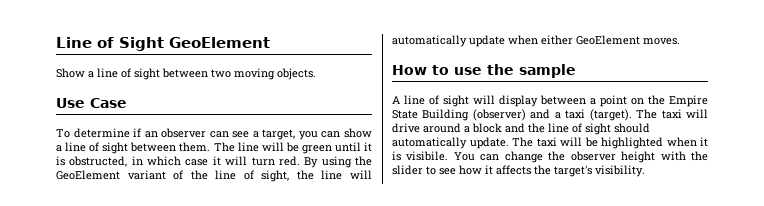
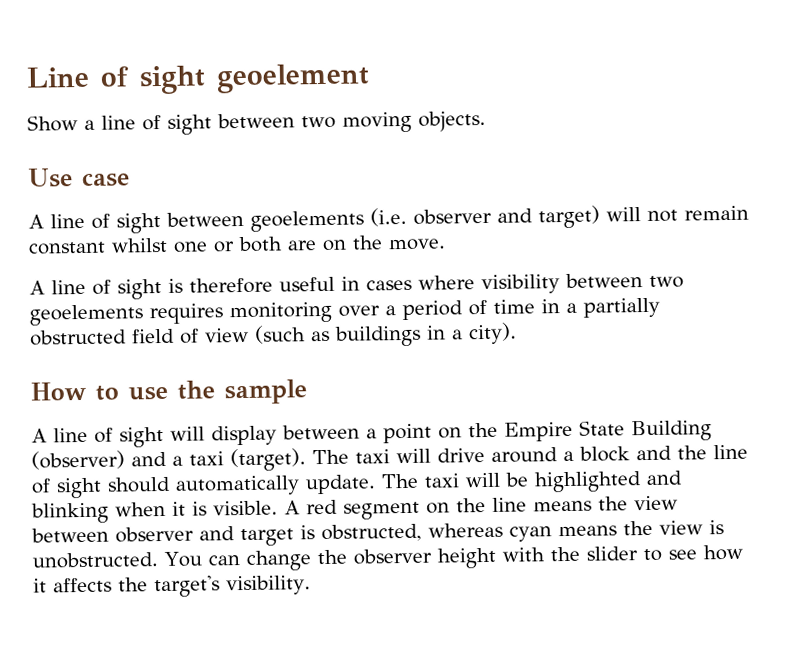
[119,37,270,51] Sight GeoElement -> [139,63,370,95] sight geoelement
[90,98,127,108] [56,128,372,140] [56,142,372,154] [56,156,373,168] [56,170,372,182] [392,35,680,47] Case // To determine if an observer can see a target, you can show a line of sight between them. The line will be green until it is obstructed, in which case it will turn red. By using the GeoElement variant of the line of sight, the line will automatically update when either GeoElement moves. -> [82,172,130,187] [28,205,749,234] [28,235,446,255] [29,273,684,300] [29,297,660,326] [30,322,517,347] case // A line of sight between geoelements (i.e. observer and target) will not remain constant whilst one or both are on the move. // A line of sight is therefore useful in cases where visibility between two geoelements requires monitoring over a period of time in a partially obstructed field of view (such as buildings in a city).
(663, 143) none -> [646,470,682,485] [31,502,109,524] and blinking
[406,151,449,161] visibile. -> [213,495,678,520] [31,520,724,547] [32,552,158,569] visible. A red segment on the line means the view between observer and target is obstructed, whereas cyan means the view is unobstructed.

